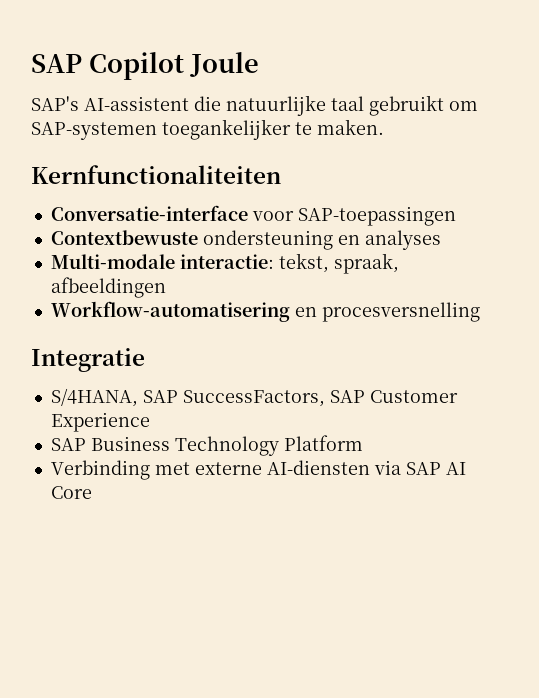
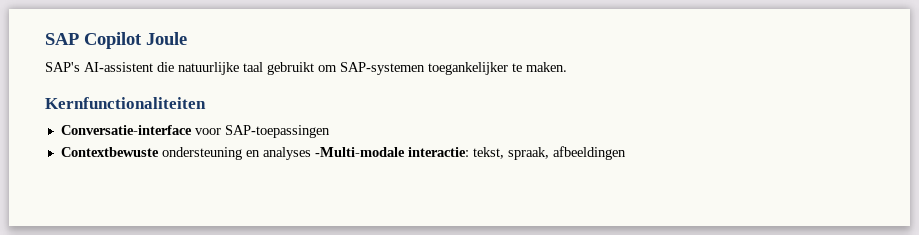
[50,254,175,269] // Multi-modale -> [314,147,405,157] -Multi-modale
[50,301,480,322] [31,348,145,372] [50,388,458,407] [50,412,150,432] [50,435,363,456] [50,460,466,480] [50,486,92,499] // Workflow-automatisering en procesversnelling // Integratie // S/4HANA, SAP SuccessFactors, SAP Customer Experience // SAP Business Technology Platform // Verbinding met externe AI-diensten via SAP AI Core -> (626, 153) none

